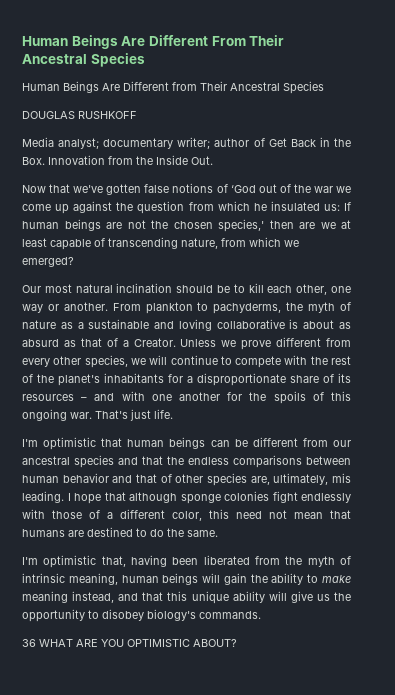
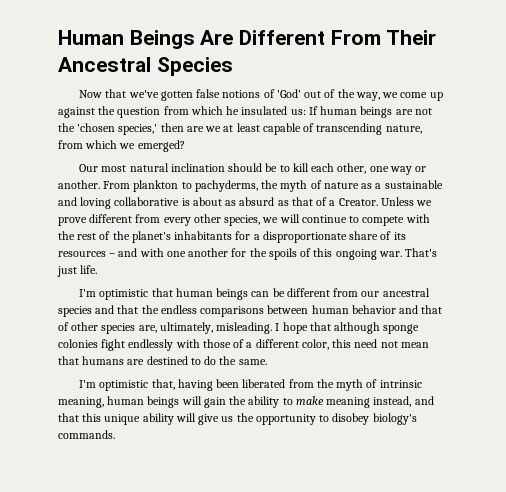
[22,81,324,94] [22,111,137,119] [22,137,351,149] [22,155,213,165] // Human Beings Are Different from Their Ancestral Species // DOUGLAS RUSHKOFF // Media analyst; documentary writer; author of Get Back in the Box. Innovation from the Inside Out. -> (233, 66) none
[230,185,256,193] ‘God -> [276,89,301,98] 'God'
[313,186,333,193] war -> [355,92,380,101] way,
[173,221,213,229] chosen -> [77,123,116,132] 'chosen
[331,473,351,483] [22,491,64,503] mis leading. -> [216,322,273,334] misleading.
[22,639,237,647] // 36 WHAT ARE YOU OPTIMISTIC ABOUT? -> (115, 434) none

